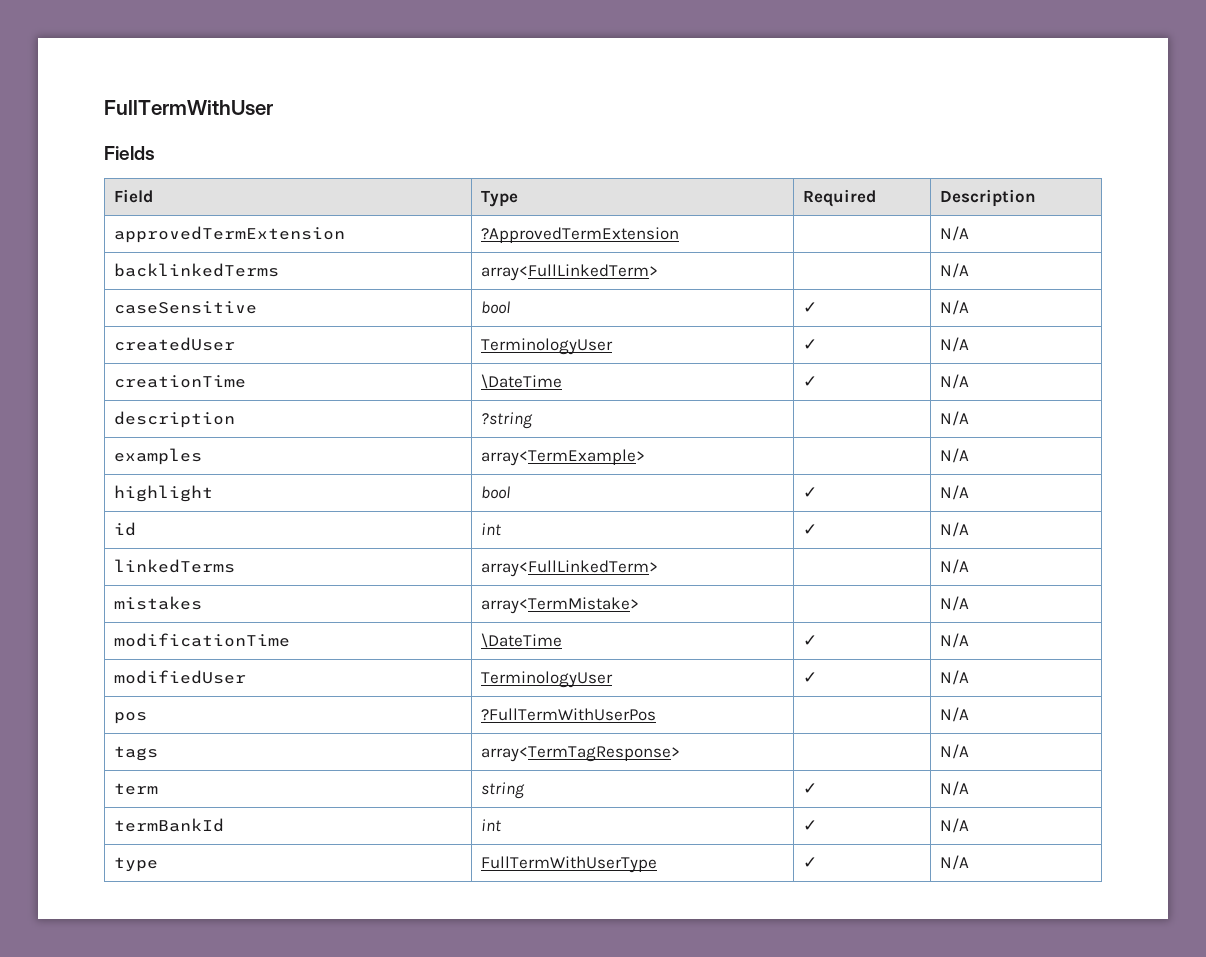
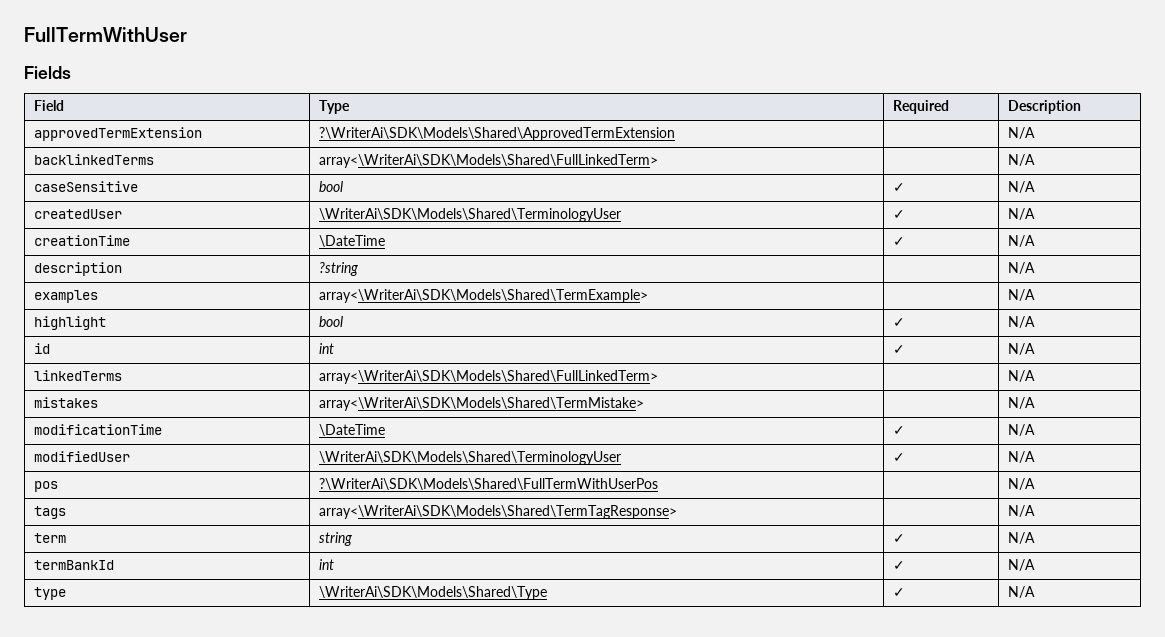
[480,227,679,243] ?ApprovedTermExtension -> [318,127,675,141] ?\WriterAi\SDK\Models\Shared\ApprovedTermExtension
[480,264,658,281] array<FullLinkedTerm> -> [318,154,658,168] array<\WriterAi\SDK\Models\Shared\FullLinkedTerm>
[480,338,613,355] TerminologyUser -> [318,208,621,222] \WriterAi\SDK\Models\Shared\TerminologyUser
[480,449,645,466] array<TermExample> -> [318,289,648,303] array<\WriterAi\SDK\Models\Shared\TermExample>
[480,560,658,577] array<FullLinkedTerm> -> [318,370,658,384] array<\WriterAi\SDK\Models\Shared\FullLinkedTerm>
[480,597,639,614] array<TermMistake> -> [318,397,644,411] array<\WriterAi\SDK\Models\Shared\TermMistake>
[480,671,613,688] TerminologyUser -> [318,451,621,465] \WriterAi\SDK\Models\Shared\TerminologyUser
[480,708,656,721] ?FullTermWithUserPos -> [318,478,658,490] ?\WriterAi\SDK\Models\Shared\FullTermWithUserPos
[480,746,680,762] array<TermTagResponse> -> [318,505,677,519] array<\WriterAi\SDK\Models\Shared\TermTagResponse>
[480,856,657,873] FullTermWithUserType -> [318,586,547,600] \WriterAi\SDK\Models\Shared\Type

